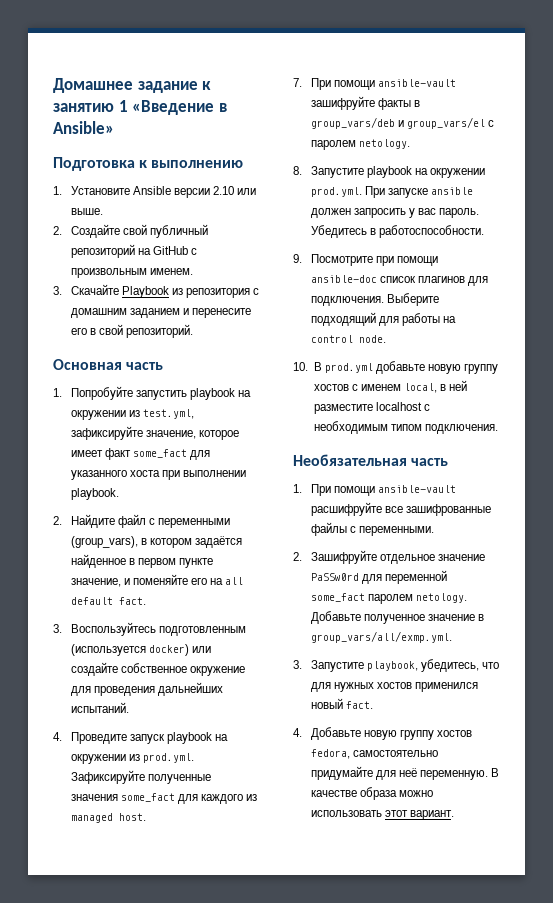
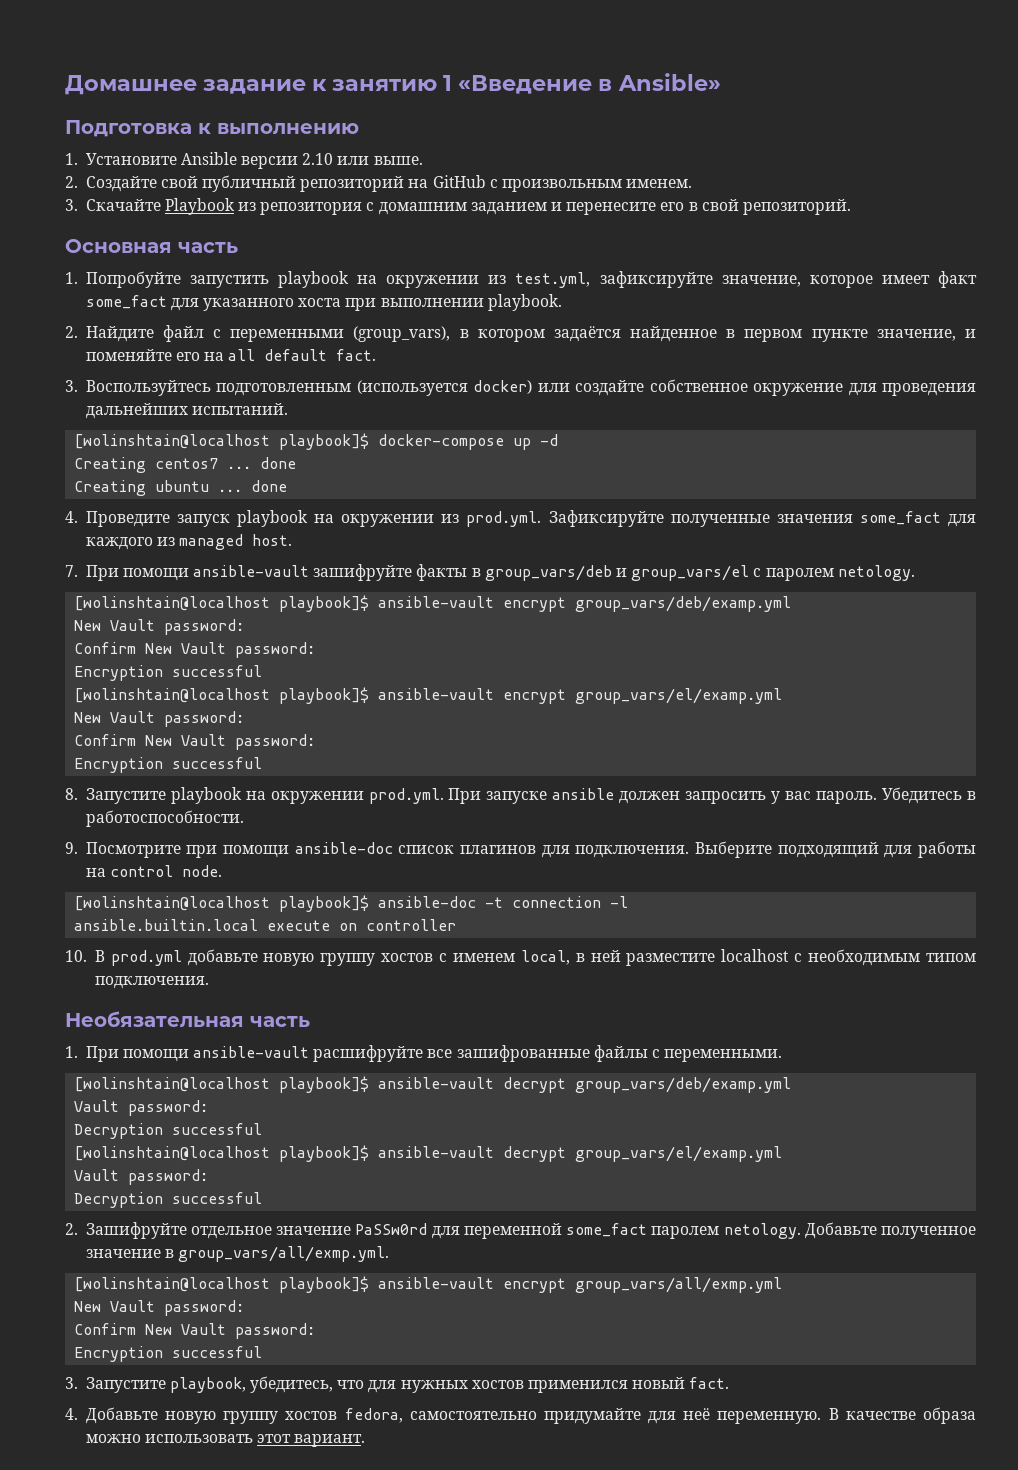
(129, 707) none -> [74,433,559,450] [74,457,297,473] [74,480,288,496] // [wolinshtain@localhost playbook]$ docker-compose up -d // Creating centos7 ... done // Creating ubuntu ... done
(410, 144) none -> [74,595,792,612] [74,619,245,635] [74,642,316,658] [74,665,263,681] [74,687,783,704] [74,711,245,727] [74,734,316,750] [74,757,263,773] // [wolinshtain@localhost playbook]$ ansible-vault encrypt group_vars/deb/examp.yml // New Vault password: // Confirm New Vault password: // Encryption successful // [wolinshtain@localhost playbook]$ ansible-vault encrypt group_vars/el/examp.yml // New Vault password: // Confirm New Vault password: // Encryption successful
(386, 339) none -> [74,895,629,912] [74,919,457,931] // [wolinshtain@localhost playbook]$ ansible-doc -t connection -l // ansible.builtin.local execute on controller
(435, 531) none -> [74,1076,792,1093] [74,1100,209,1116] [74,1123,263,1139] [74,1145,783,1162] [74,1169,209,1185] [74,1192,263,1208] // [wolinshtain@localhost playbook]$ ansible-vault decrypt group_vars/deb/examp.yml // Vault password: // Decryption successful // [wolinshtain@localhost playbook]$ ansible-vault decrypt group_vars/el/examp.yml // Vault password: // Decryption successful
(452, 637) none -> [74,1276,783,1293] [74,1300,245,1316] [74,1323,316,1339] [74,1346,263,1362] // [wolinshtain@localhost playbook]$ ansible-vault encrypt group_vars/all/exmp.yml // New Vault password: // Confirm New Vault password: // Encryption successful

